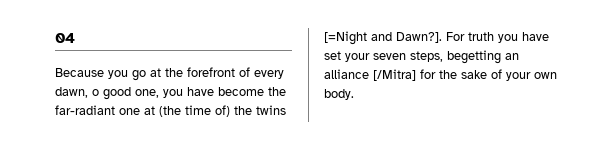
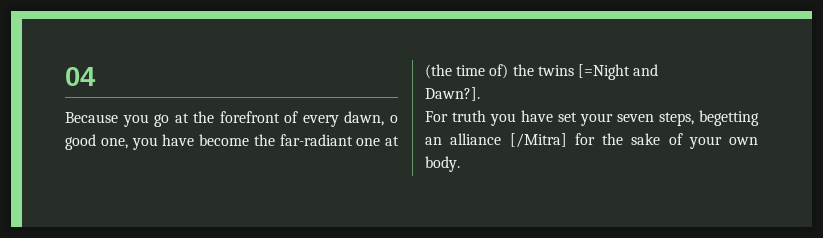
(392, 36) none -> (659, 70) //
(442, 37) none -> (480, 94) //

